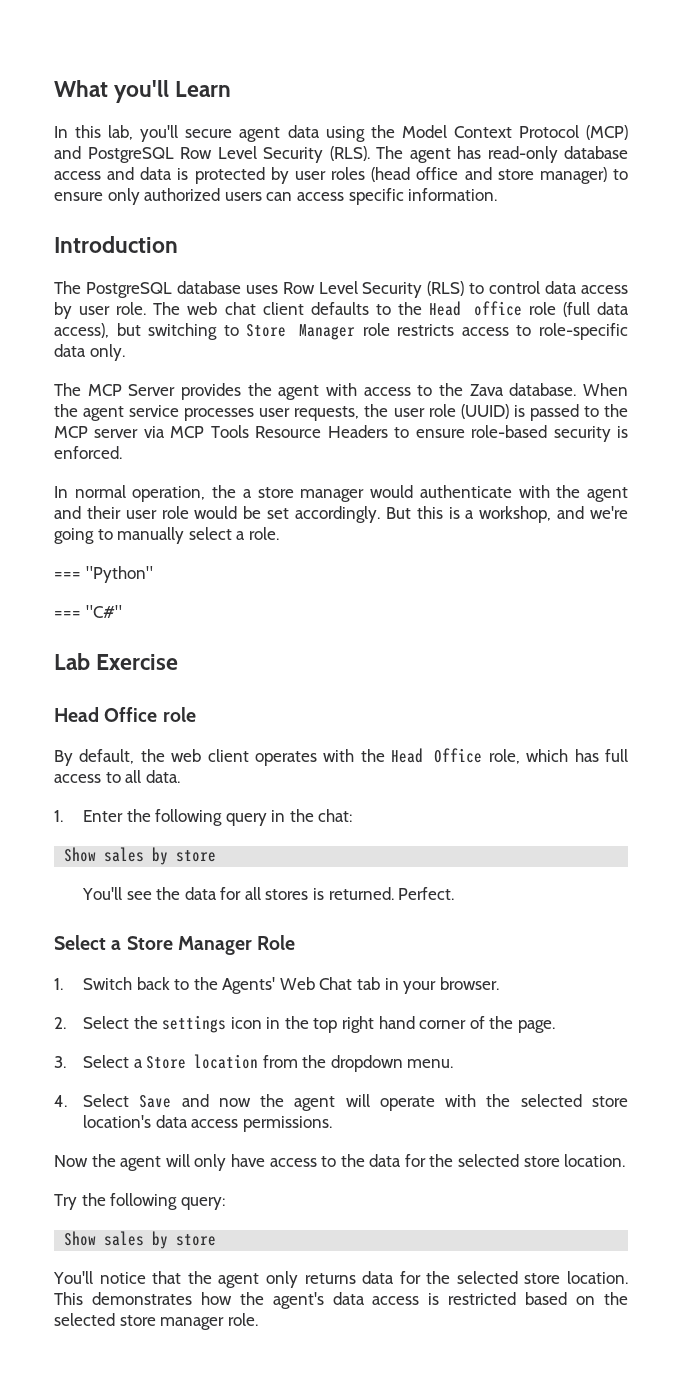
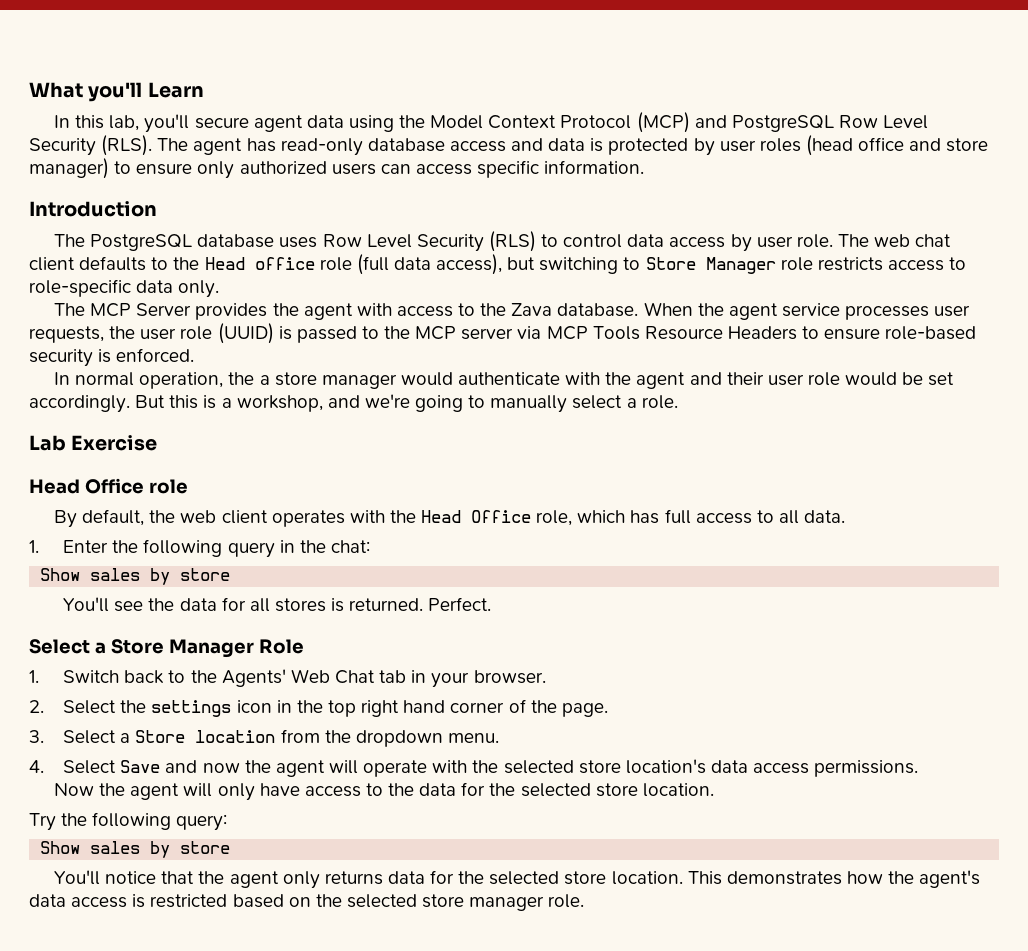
[54,566,153,583] [54,605,122,618] // === "Python" // === "C#" -> (678, 402) none

